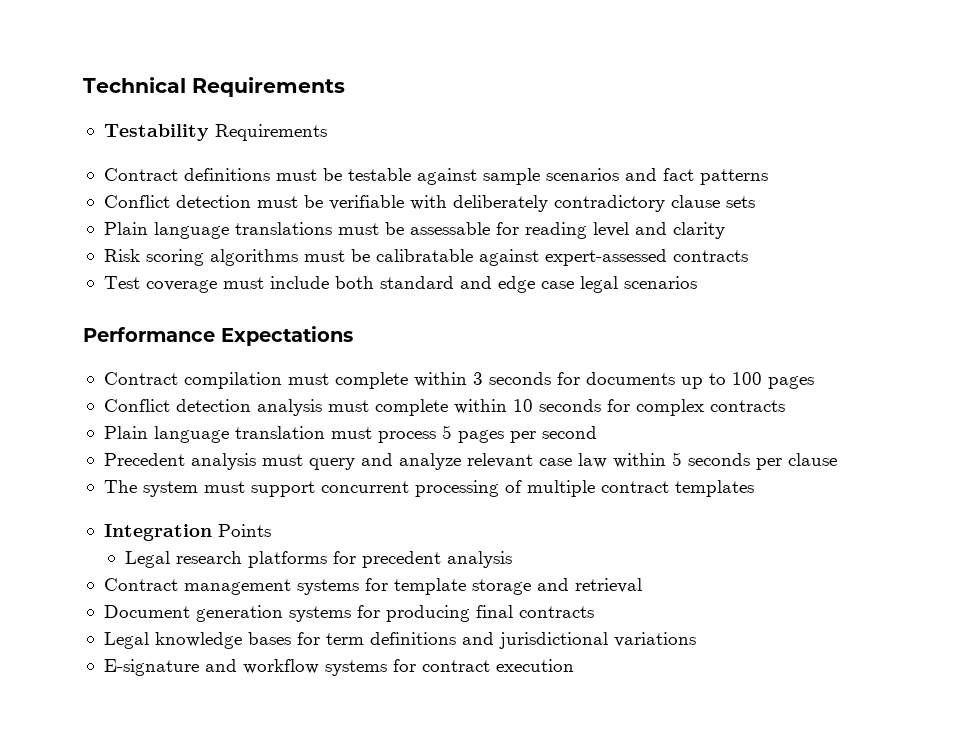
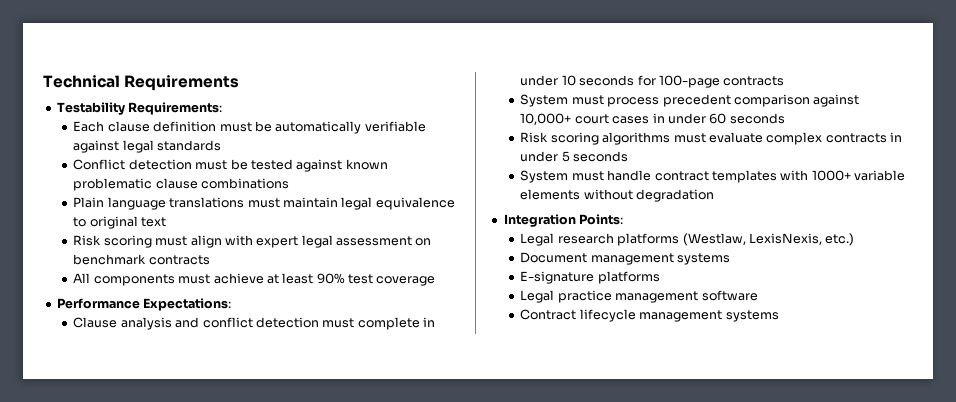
[214,124,327,141] [103,168,768,185] [103,195,755,212] [103,222,725,239] [103,249,748,266] [103,276,697,293] [83,326,353,346] [103,372,814,389] [103,399,785,416] [103,425,597,443] [103,452,837,470] [103,480,754,497] Requirements // Contract definitions must be testable against sample scenarios and fact patterns // Conflict detection must be verifiable with deliberately contradictory clause sets // Plain language translations must be assessable for reading level and clarity // Risk scoring algorithms must be calibratable against expert-assessed contracts // Test coverage must include both standard and edge case legal scenarios // Performance Expectations // Contract compilation must complete within 3 seconds for documents up to 100 pages // Conflict detection analysis must complete within 10 seconds for complex contracts // Plain language translation must process 5 pages per second // Precedent analysis must query and analyze relevant case law within 5 seconds per clause // The system must support concurrent processing of multiple contract templates -> [128,102,223,115] [73,121,426,134] [73,140,222,153] [73,159,388,172] [73,178,290,191] [73,197,455,210] [73,216,167,229] [73,235,432,248] [73,254,210,265] [73,273,436,286] [56,298,232,311] [73,317,436,330] [520,75,785,88] [520,94,860,107] [520,113,785,125] [520,132,903,145] [520,151,629,162] [520,170,906,183] [520,189,715,202] Requirements: // Each clause definition must be automatically verifiable against legal standards // Conflict detection must be tested against known problematic clause combinations // Plain language translations must maintain legal equivalence to original text // Risk scoring must align with expert legal assessment on benchmark contracts // All components must achieve at least 90% test coverage // Performance Expectations: // Clause analysis and conflict detection must complete in under 10 seconds for 100-page contracts // System must process precedent comparison against 10,000+ court cases in under 60 seconds // Risk scoring algorithms must evaluate complex contracts in under 5 seconds // System must handle contract templates with 1000+ variable elements without degradation
[217,524,271,537] Points -> [579,214,624,225] Points:
[333,551,513,568] [103,578,642,595] [103,605,594,622] [103,632,696,649] [103,659,574,676] for precedent analysis // Contract management systems for template storage and retrieval // Document generation systems for producing final contracts // Legal knowledge bases for term definitions and jurisdictional variations // E-signature and workflow systems for contract execution -> [682,233,855,246] [520,252,731,265] [520,271,660,284] [520,290,758,303] [520,309,779,322] (Westlaw, LexisNexis, etc.) // Document management systems // E-signature platforms // Legal practice management software // Contract lifecycle management systems

